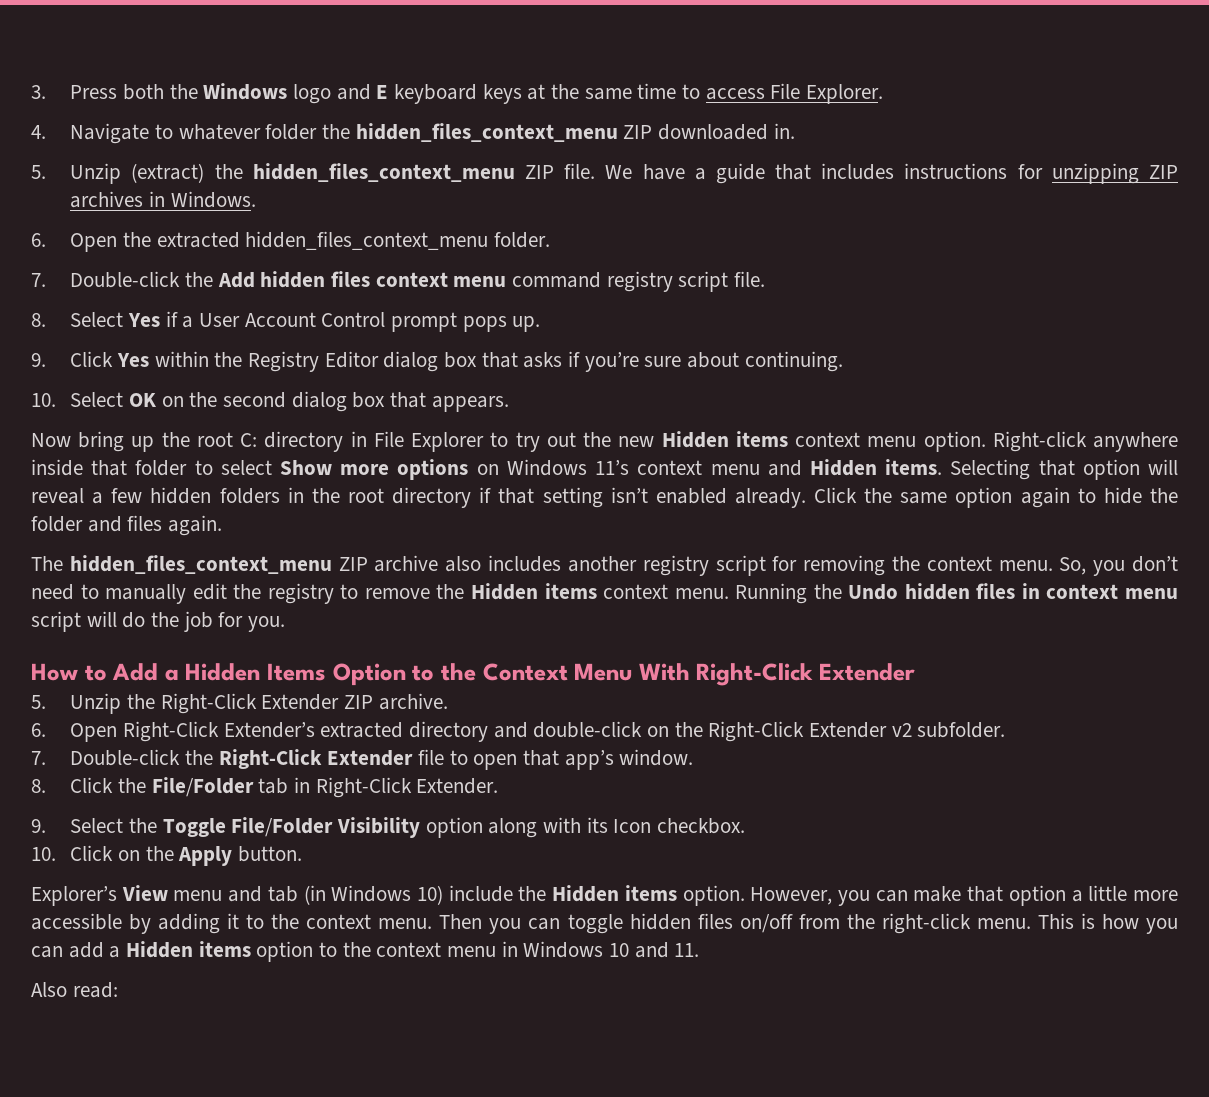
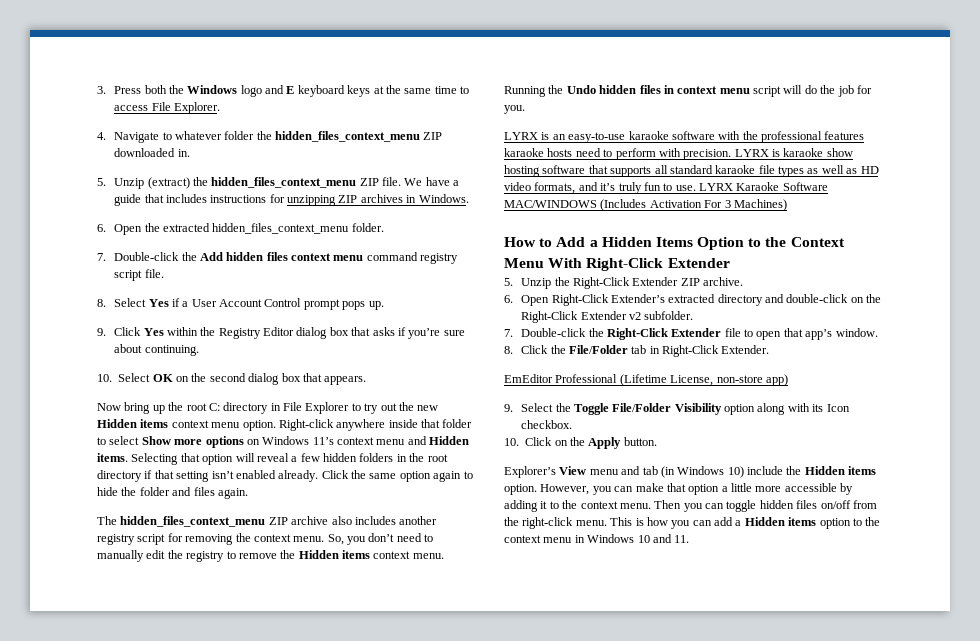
(286, 624) none -> [504,131,865,143] [504,148,853,160] [504,165,879,177] [504,182,828,194] [504,199,787,211] // LYRX is an easy-to-use karaoke software with the professional features karaoke hosts need to perform with precision. LYRX is karaoke show hosting software that supports all standard karaoke file types as well as HD video formats, and it’s truly fun to use. LYRX Karaoke Software MAC/WINDOWS (Includes Activation For 3 Machines)
(499, 786) none -> [504,374,788,386] // EmEditor Professional (Lifetime License, non-store app)
[31,982,118,998] // Also read: -> (690, 539) none

